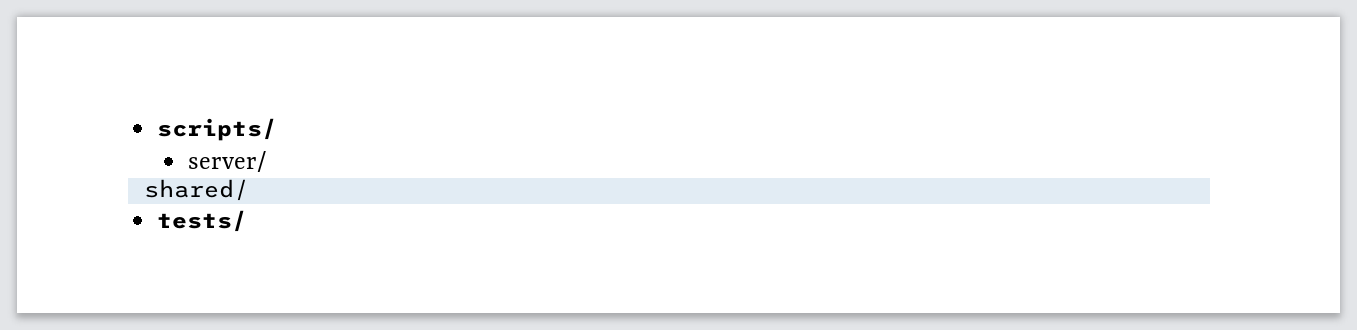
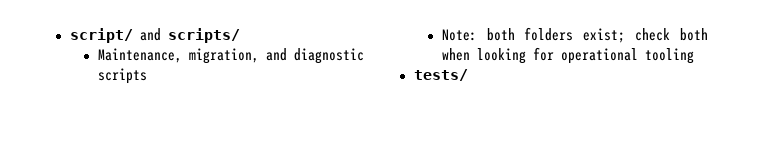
(157, 129) none -> [69,28,161,43] script/ and
[187,151,266,172] [143,179,249,201] server/ // shared/ -> [97,48,364,64] [97,68,147,84] [441,27,708,43] [441,47,694,64] Maintenance, migration, and diagnostic scripts // Note: both folders exist; check both when looking for operational tooling

